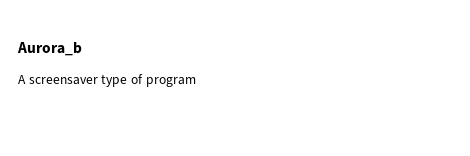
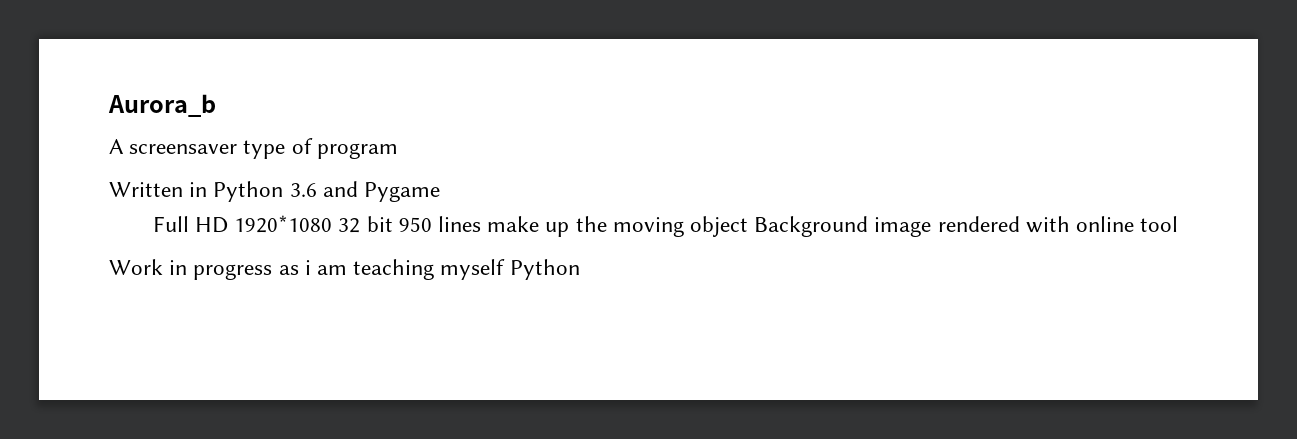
(196, 82) none -> [109,181,441,202] [152,215,1179,237] [109,259,580,280] // Written in Python 3.6 and Pygame // Full HD 1920*1080 32 bit 950 lines make up the moving object Background image rendered with online tool // Work in progress as i am teaching myself Python

